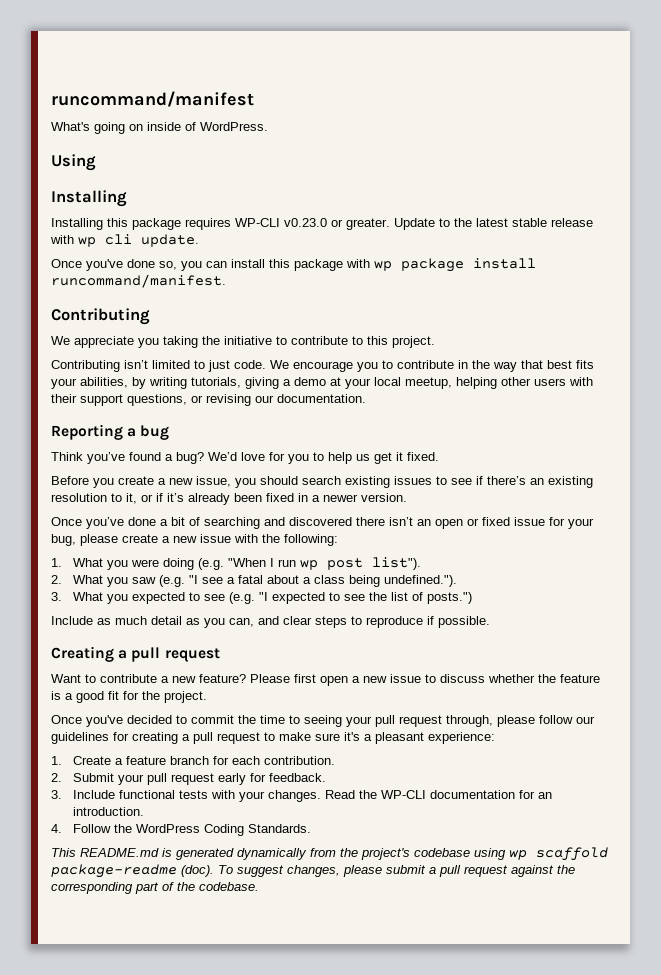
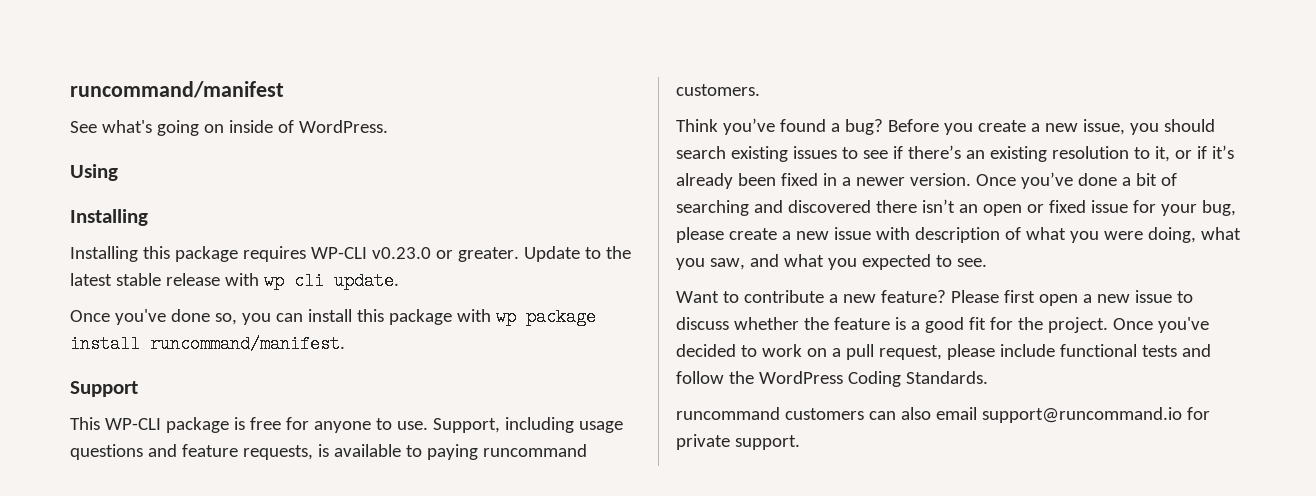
[51,122,90,131] What's -> [70,120,152,133] See what's
[51,308,150,325] [51,336,435,348] [51,360,594,372] [51,377,593,389] [51,394,366,406] [51,424,170,440] Contributing // We appreciate you taking the initiative to contribute to this project. // Contributing isn’t limited to just code. We encourage you to contribute in the way that best fits your abilities, by writing tutorials, giving a demo at your local meetup, helping other users with their support questions, or revising our documentation. // Reporting a bug -> [70,381,138,397] [70,417,623,433] [70,444,587,460] [676,84,760,96] Support // This WP-CLI package is free for anyone to use. Support, including usage questions and feature requests, is available to paying runcommand customers.
[208,452,439,464] We’d love for you to help us get it fixed. // -> (883, 127) none
(407, 497) // -> (971, 179) none
[262,534,338,546] [51,557,421,570] [51,575,457,587] [51,592,472,604] [51,616,490,628] [51,646,220,662] the following: // 1. What you were doing (e.g. "When I run wp post list"). // 2. What you saw (e.g. "I see a fatal about a class being undefined."). // 3. What you expected to see (e.g. "I expected to see the list of posts.") // Include as much detail as you can, and clear steps to reproduce if possible. // Creating a pull request -> [914,227,1241,243] [676,254,987,270] description of what you were doing, what you saw, and what you expected to see.
(207, 697) // -> (1108, 325) none
[191,715,595,727] [51,732,495,744] [51,756,335,765] [51,773,326,785] [51,790,552,802] [72,807,144,816] [51,824,311,836] [51,847,608,861] [51,864,575,878] [51,882,259,894] commit the time to seeing your pull request through, please follow our guidelines for creating a pull request to make sure it's a pleasant experience: // 1. Create a feature branch for each contribution. // 2. Submit your pull request early for feedback. // 3. Include functional tests with your changes. Read the WP-CLI documentation for an introduction. // 4. Follow the WordPress Coding Standards. // This README.md is generated dynamically from the project's codebase using wp scaffold package-readme (doc). To suggest changes, please submit a pull request against the corresponding part of the codebase. -> [761,344,1211,360] [676,371,988,387] [676,407,1210,423] [676,434,800,450] work on a pull request, please include functional tests and follow the WordPress Coding Standards. // runcommand customers can also email support@runcommand.io for private support.

